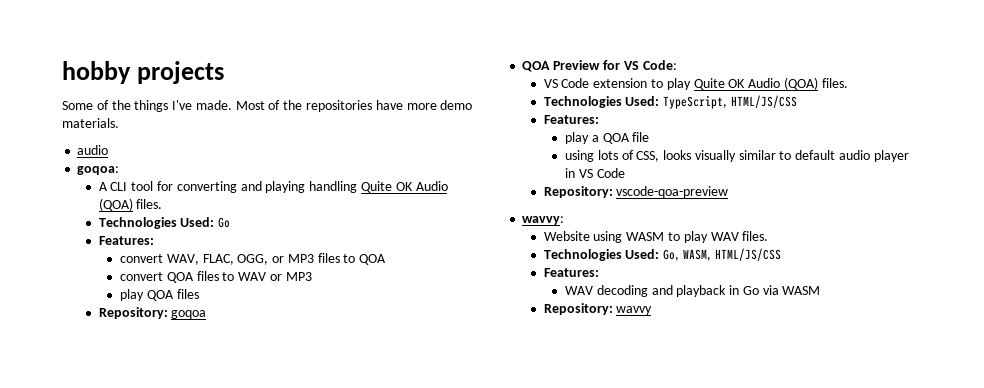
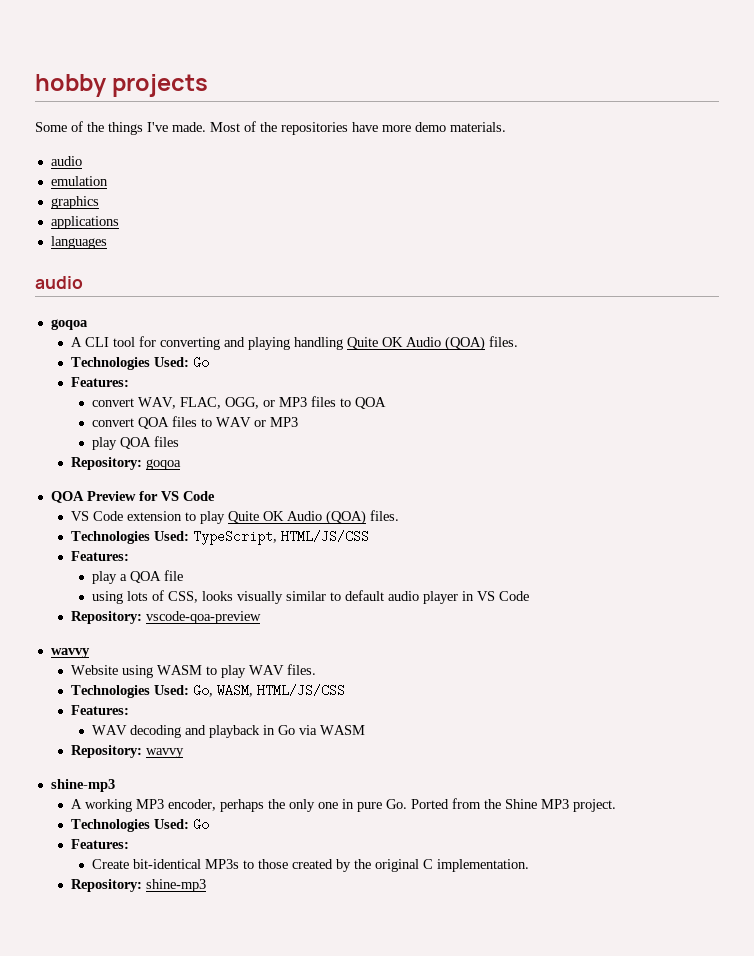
[77,166,120,175] goqoa: -> [50,176,108,186] [50,196,99,209] [50,216,119,229] [50,236,107,249] [35,276,83,289] [50,319,88,330] emulation // graphics // applications // languages // audio // goqoa
[642,60,677,70] Code: -> [182,491,215,501] Code
[522,216,565,225] wavvy: -> [50,648,90,658] wavvy
(653, 310) none -> [50,779,115,792] [71,798,617,812] [71,818,210,832] [71,839,130,849] [91,859,529,872] [71,879,207,892] // shine-mp3 // A working MP3 encoder, perhaps the only one in pure Go. Ported from the Shine MP3 project. // Technologies Used: Go // Features: // Create bit-identical MP3s to those created by the original C implementation. // Repository: shine-mp3

